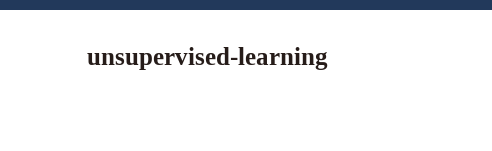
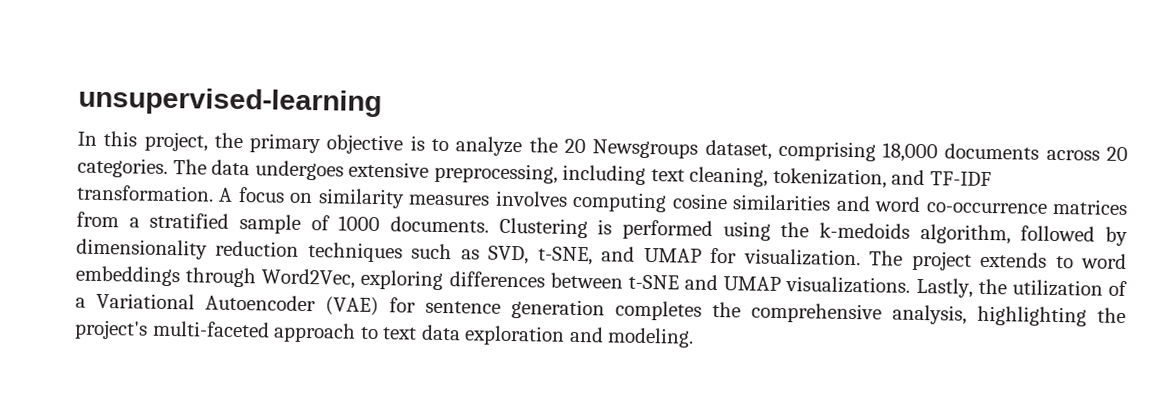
(328, 58) none -> [77,131,1128,163] [77,157,992,189] [76,184,1128,216] [76,211,1128,247] [76,238,1128,271] [75,265,1128,298] [75,292,1126,327] [74,319,695,348] // In this project, the primary objective is to analyze the 20 Newsgroups dataset, comprising 18,000 documents across 20 categories. The data undergoes extensive preprocessing, including text cleaning, tokenization, and TF-IDF transformation. A focus on similarity measures involves computing cosine similarities and word co-occurrence matrices from a stratified sample of 1000 documents. Clustering is performed using the k-medoids algorithm, followed by dimensionality reduction techniques such as SVD, t-SNE, and UMAP for visualization. The project extends to word embeddings through Word2Vec, exploring differences between t-SNE and UMAP visualizations. Lastly, the utilization of a Variational Autoencoder (VAE) for sentence generation completes the comprehensive analysis, highlighting the project's multi-faceted approach to text data exploration and modeling.

